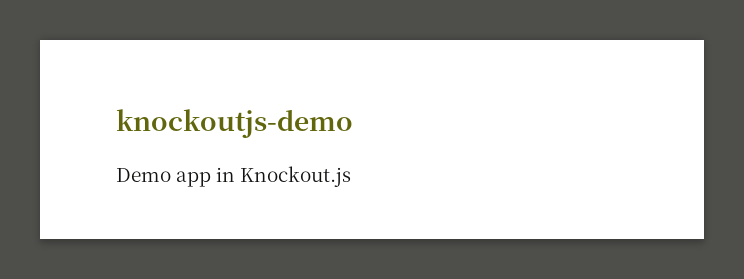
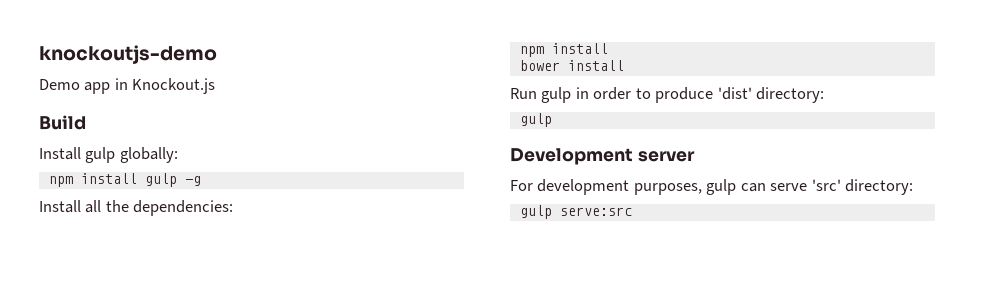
(352, 176) none -> [39,115,86,130] [39,147,178,163] [48,173,201,187] [39,200,234,216] [519,43,608,57] [519,60,624,71] [510,87,825,103] [519,113,552,127] [510,148,695,165] [510,179,914,195] [519,205,632,219] // Build // Install gulp globally: // npm install gulp -g // Install all the dependencies: // npm install // bower install // Run gulp in order to produce 'dist' directory: // gulp // Development server // For development purposes, gulp can serve 'src' directory: // gulp serve:src

